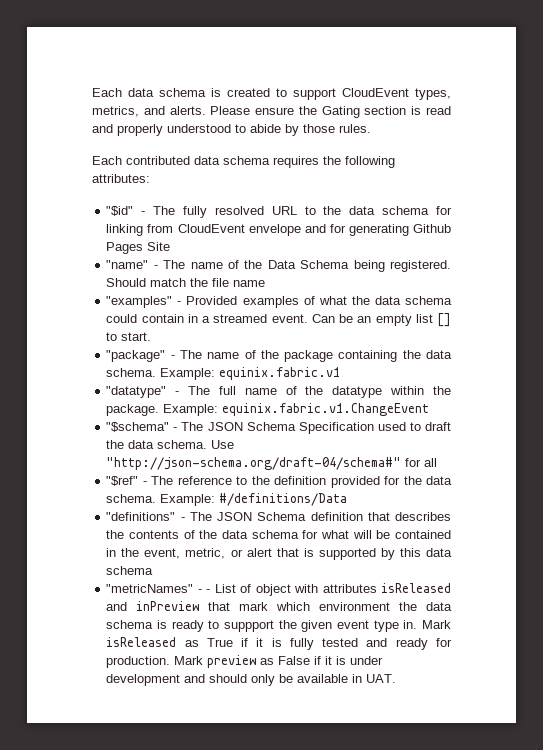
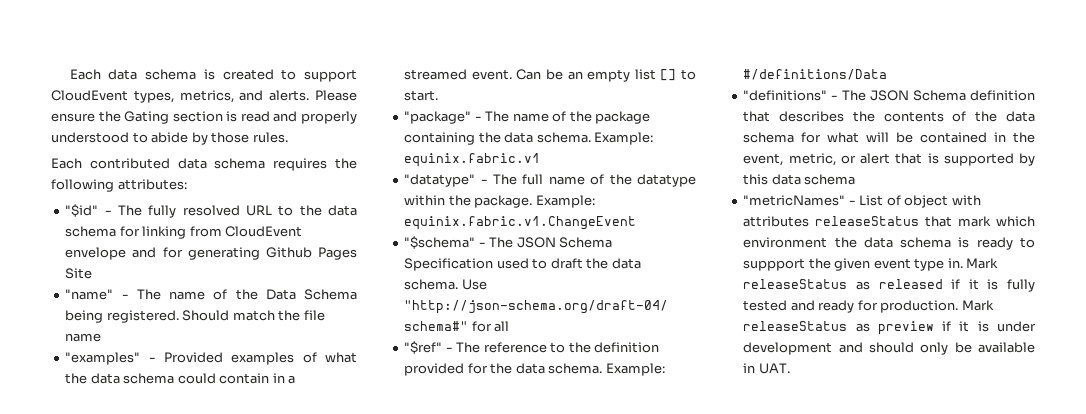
[206,589,211,593] - -> (856, 202) none
[381,583,451,593] [106,601,200,611] isReleased and inPreview -> [815,216,920,226] releaseStatus
[106,637,233,647] isReleased as True -> [743,279,943,290] releaseStatus as released
[207,655,311,668] preview as False -> [743,321,934,335] releaseStatus as preview

